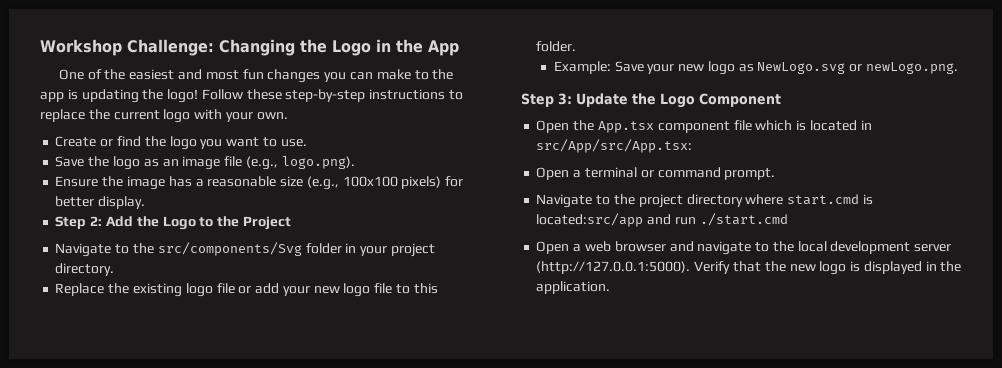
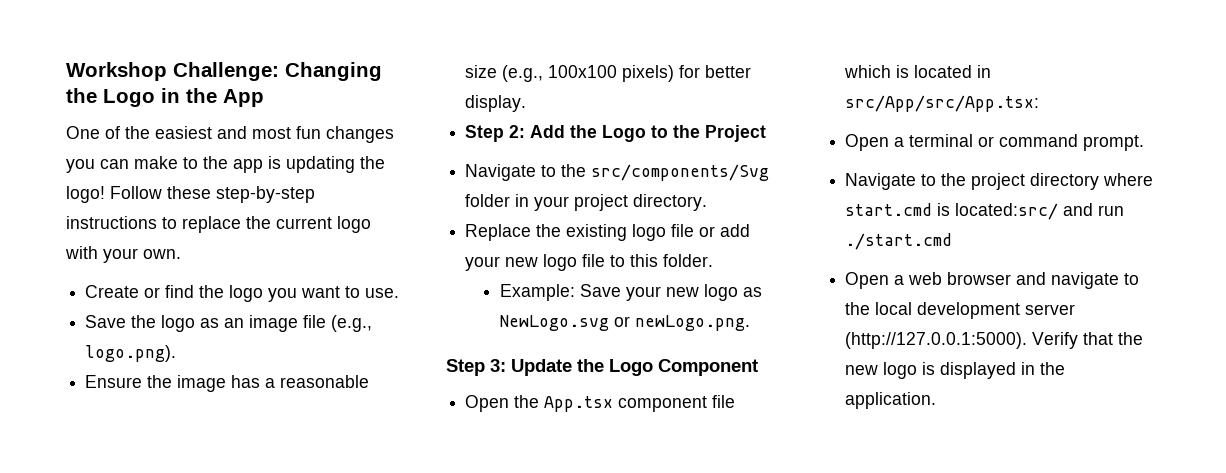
[536,213,644,227] located:src/app -> [955,203,1059,220] located:src/

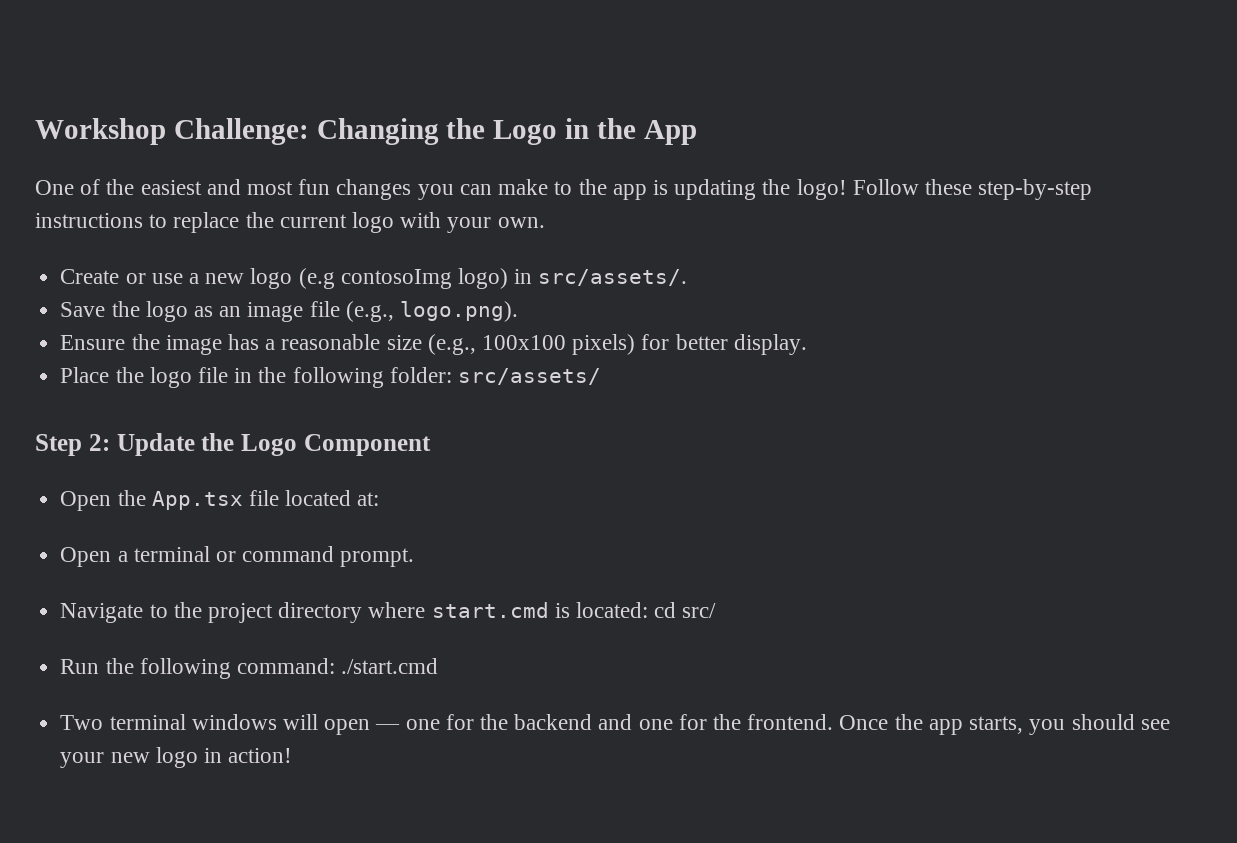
[165,285,400,302] find the logo you want to use. -> [151,268,688,289] use a new logo (e.g contosoImg logo) in src/assets/.
[465,125,767,142] [465,164,770,181] [465,194,708,211] [465,224,751,241] [465,254,714,271] [499,284,762,301] [499,315,750,331] [446,359,506,376] Step 2: Add the Logo to the Project // Navigate to the src/components/Svg folder in your project directory. // Replace the existing logo file or add your new logo file to this folder. // Example: Save your new logo as NewLogo.svg or newLogo.png. // Step 3: -> [60,367,601,388] [35,434,110,456] Place the logo file in the following folder: src/assets/ // Step 2:
[618,395,736,412] [844,65,992,78] [845,95,1040,112] component file which is located in src/App/src/App.tsx: -> [248,490,380,506] file located at:
[955,203,1125,220] [845,233,953,250] [845,272,1140,289] [845,302,1076,319] [845,332,1144,349] [845,362,1066,379] [845,392,937,409] located:src/ and run ./start.cmd // Open a web browser and navigate to the local development server (http://127.0.0.1:5000). Verify that the new logo is displayed in the application. -> [575,602,717,618] [60,658,439,679] [60,714,1170,735] [60,747,293,768] located: cd src/ // Run the following command: ./start.cmd // Two terminal windows will open — one for the backend and one for the frontend. Once the app starts, you should see your new logo in action!

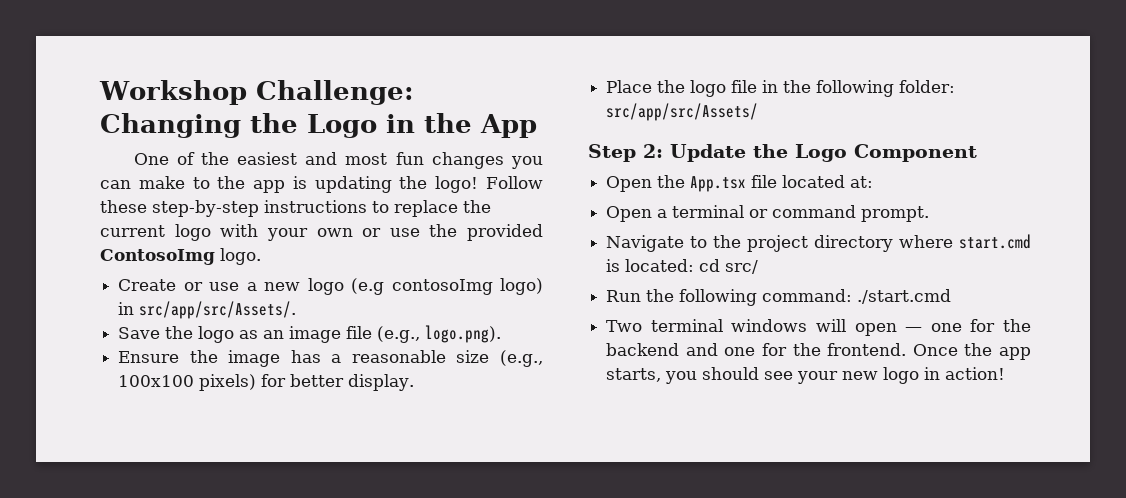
[497,217,545,228] own. -> [316,224,543,241] [100,248,261,265] own or use the provided ContosoImg logo.
[538,269,688,286] src/assets/. -> [139,301,297,319] src/app/src/Assets/.
[457,368,601,385] src/assets/ -> [606,103,759,121] src/app/src/Assets/

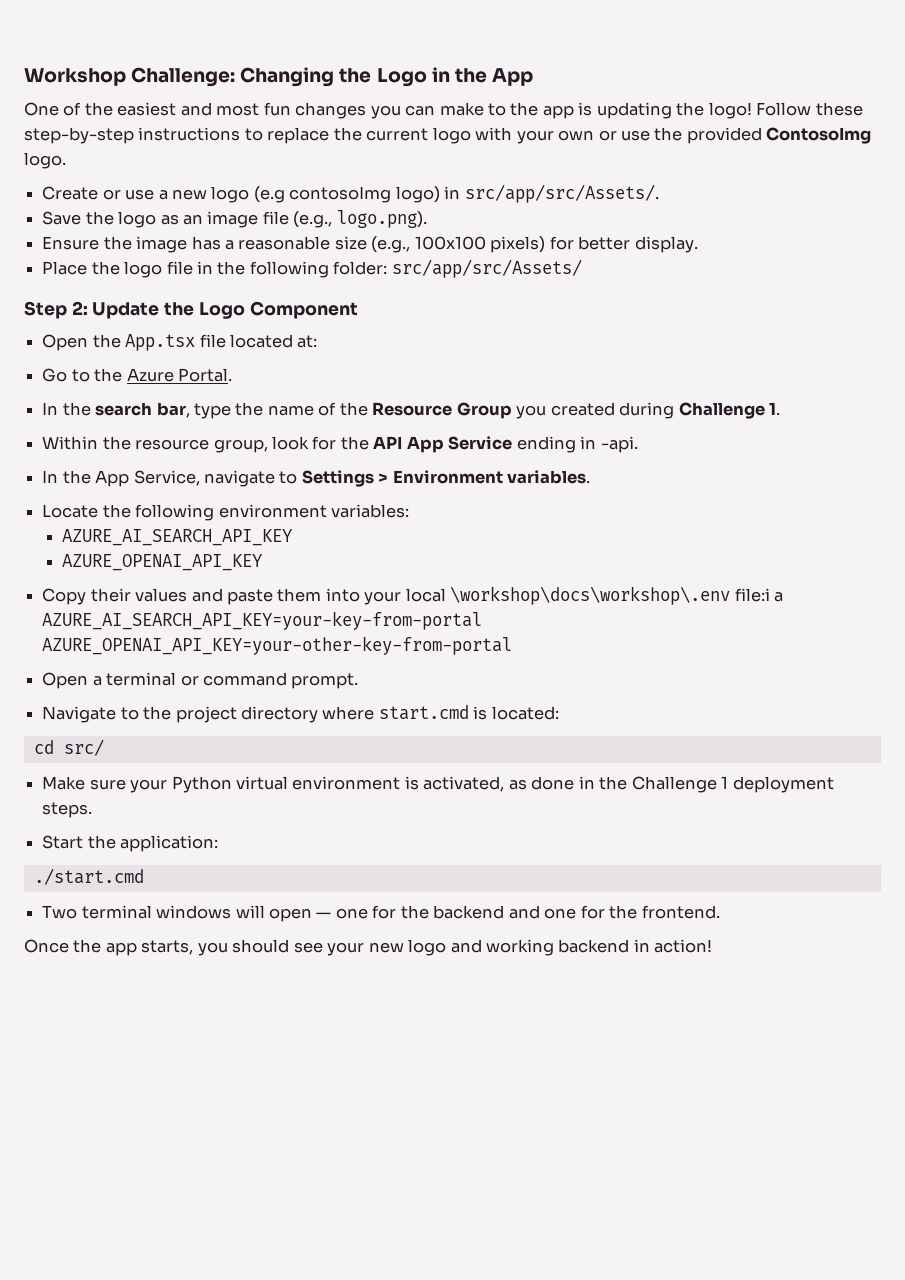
(874, 182) none -> [42,368,232,382] [42,402,780,419] [42,436,638,453] [42,470,591,487] [42,504,409,521] [61,529,293,546] [61,554,263,571] [42,586,784,605] [42,611,483,630] [42,636,513,655] // Go to the Azure Portal. // In the search bar, type the name of the Resource Group you created during Challenge 1. // Within the resource group, look for the API App Service ending in -api. // In the App Service, navigate to Settings > Environment variables. // Locate the following environment variables: // AZURE_AI_SEARCH_API_KEY // AZURE_OPENAI_API_KEY // Copy their values and paste them into your local \workshop\docs\workshop\.env file:i a AZURE_AI_SEARCH_API_KEY=your-key-from-portal AZURE_OPENAI_API_KEY=your-other-key-from-portal
(695, 265) none -> (559, 713) //
[606,289,853,306] Run the following command: -> [42,776,834,793] [42,802,93,818] [42,835,219,852] Make sure your Python virtual environment is activated, as done in the Challenge 1 deployment steps. // Start the application: //
(907, 349) none -> (720, 912) //
(920, 375) none -> [450,939,630,956] and working backend

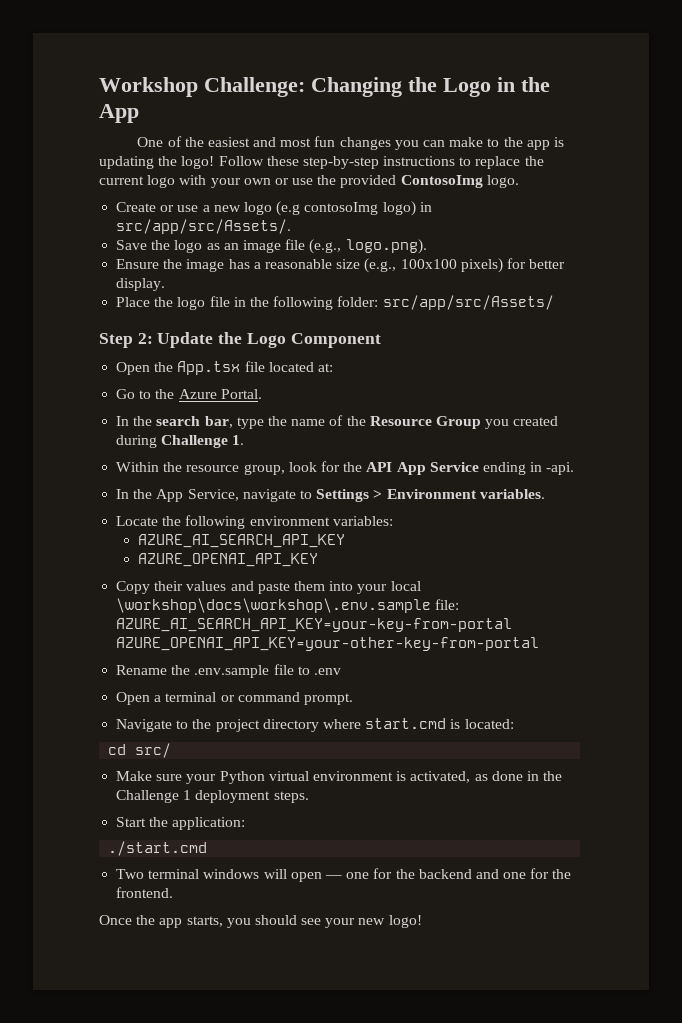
[450,586,784,605] \workshop\docs\workshop\.env file:i a -> [116,598,460,613] \workshop\docs\workshop\.env.sample file:
(513, 645) none -> [116,664,341,678] // Rename the .env.sample file to .env
[408,939,713,956] logo and working backend in action! -> [388,915,422,928] logo!

